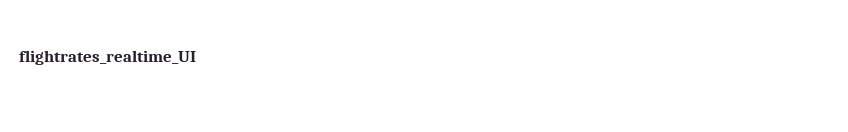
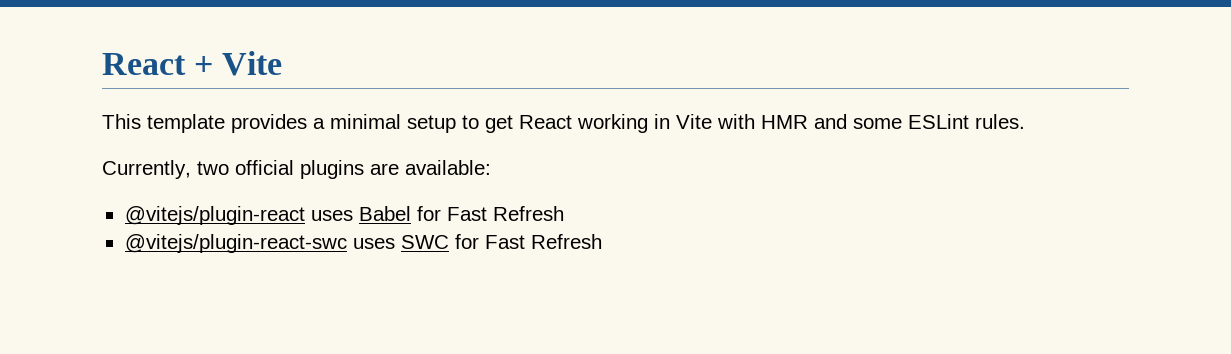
[19,50,196,65] flightrates_realtime_UI -> [102,51,283,76] [102,114,1025,133] [102,160,491,179] [124,206,564,225] [124,234,602,253] React + Vite // This template provides a minimal setup to get React working in Vite with HMR and some ESLint rules. // Currently, two official plugins are available: // @vitejs/plugin-react uses Babel for Fast Refresh // @vitejs/plugin-react-swc uses SWC for Fast Refresh

